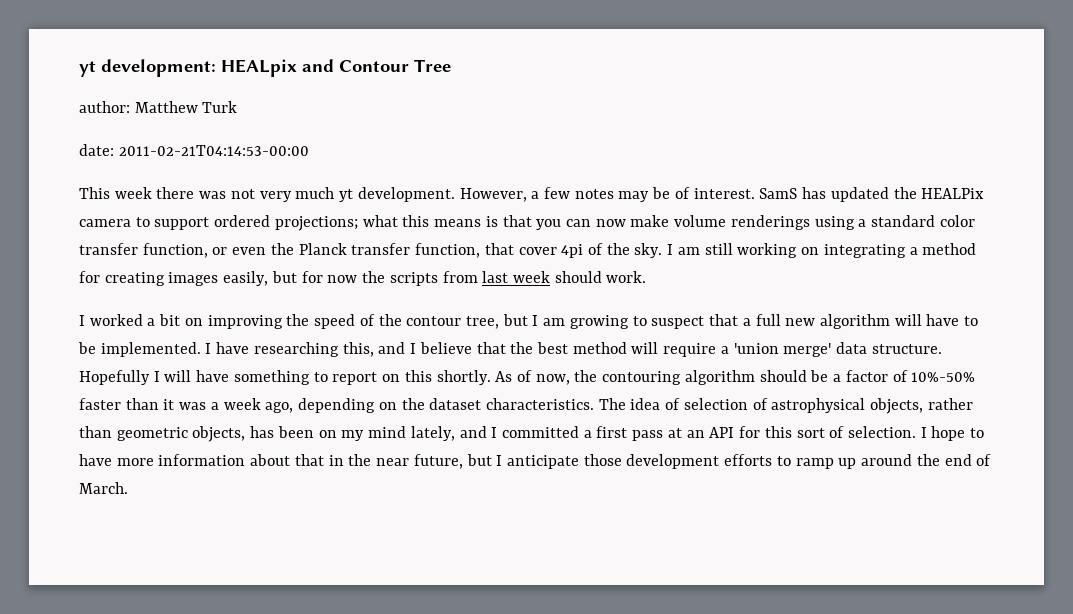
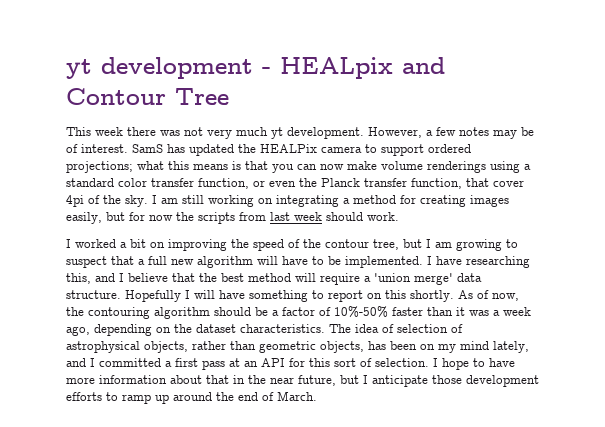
[79,59,216,77] yt development: -> [66,57,271,79] yt development -
[79,101,238,113] [79,144,309,156] // author: Matthew Turk // date: 2011-02-21T04:14:53-00:00 -> (229, 96) none

